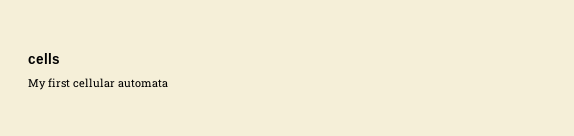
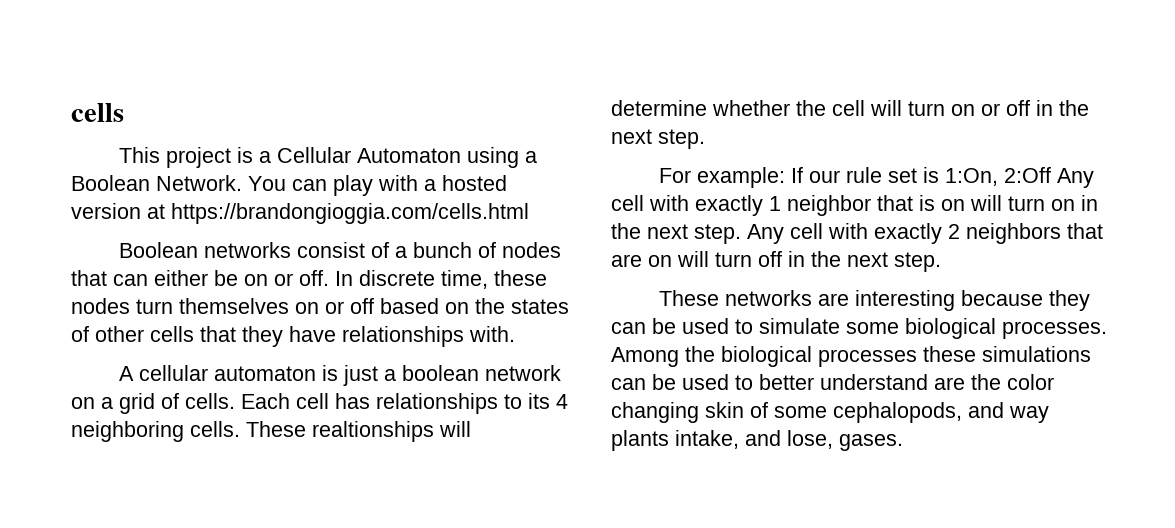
[28,78,168,90] My first cellular automata -> [118,147,537,168] [71,175,507,196] [71,203,529,224] [118,242,561,258] [71,270,547,289] [71,298,569,314] [71,326,515,347] [118,365,561,386] [71,393,568,414] [71,421,471,442] [611,100,1089,116] [611,129,705,149] [658,167,1094,188] [611,195,1098,216] [611,223,1103,244] [611,251,941,272] [658,290,1090,311] [611,318,1107,339] [611,346,1091,367] [611,374,1054,390] [611,402,1049,423] [611,430,903,451] This project is a Cellular Automaton using a Boolean Network. You can play with a hosted version at https://brandongioggia.com/cells.html // Boolean networks consist of a bunch of nodes that can either be on or off. In discrete time, these nodes turn themselves on or off based on the states of other cells that they have relationships with. // A cellular automaton is just a boolean network on a grid of cells. Each cell has relationships to its 4 neighboring cells. These realtionships will determine whether the cell will turn on or off in the next step. // For example: If our rule set is 1:On, 2:Off Any cell with exactly 1 neighbor that is on will turn on in the next step. Any cell with exactly 2 neighbors that are on will turn off in the next step. // These networks are interesting because they can be used to simulate some biological processes. Among the biological processes these simulations can be used to better understand are the color changing skin of some cephalopods, and way plants intake, and lose, gases.

